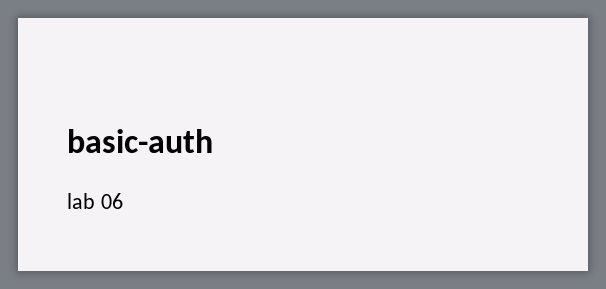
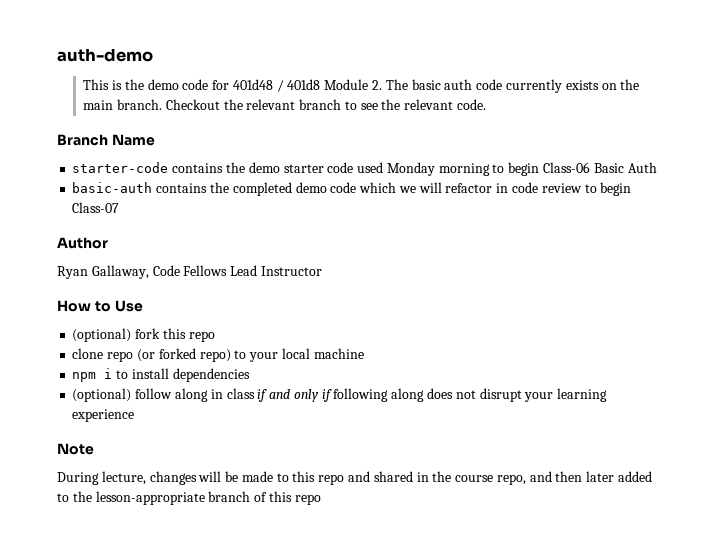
[67,129,213,153] [67,193,123,209] basic-auth // lab 06 -> [57,48,153,62] [83,79,640,93] [83,99,487,110] [57,134,155,146] [72,162,657,176] [72,182,632,196] [72,202,120,213] [57,237,108,249] [57,265,322,279] [57,300,143,312] [72,328,215,342] [72,348,364,362] [72,368,250,382] [72,388,608,402] [72,409,135,422] [57,443,94,455] [57,471,653,485] [57,491,321,505] auth-demo // This is the demo code for 401d48 / 401d8 Module 2. The basic auth code currently exists on the main branch. Checkout the relevant branch to see the relevant code. // Branch Name // starter-code contains the demo starter code used Monday morning to begin Class-06 Basic Auth // basic-auth contains the completed demo code which we will refactor in code review to begin Class-07 // Author // Ryan Gallaway, Code Fellows Lead Instructor // How to Use // (optional) fork this repo // clone repo (or forked repo) to your local machine // npm i to install dependencies // (optional) follow along in class if and only if following along does not disrupt your learning experience // Note // During lecture, changes will be made to this repo and shared in the course repo, and then later added to the lesson-appropriate branch of this repo

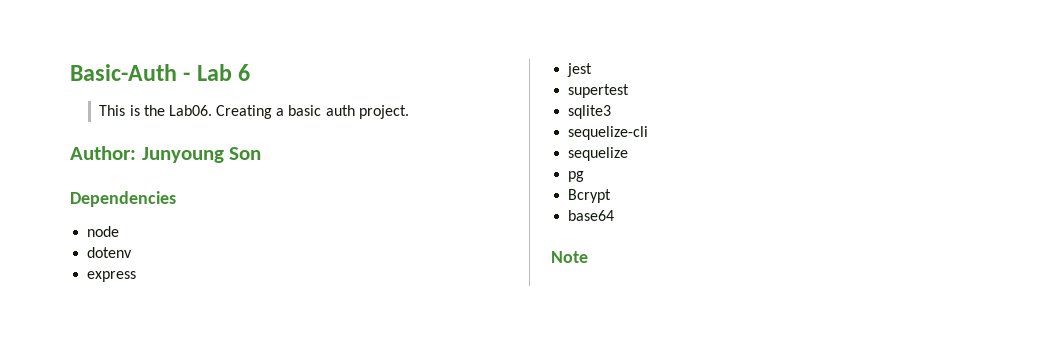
[57,48,153,62] auth-demo -> [70,64,251,81] Basic-Auth - Lab 6
[147,79,640,93] [83,99,487,110] [57,134,155,146] [72,162,657,176] [72,182,632,196] [72,202,120,213] [57,237,108,249] [57,265,322,279] [57,300,143,312] [72,328,215,342] [72,348,364,362] [72,368,250,382] [72,388,608,402] [72,409,135,422] [57,443,94,455] [57,471,653,485] [57,491,321,505] demo code for 401d48 / 401d8 Module 2. The basic auth code currently exists on the main branch. Checkout the relevant branch to see the relevant code. // Branch Name // starter-code contains the demo starter code used Monday morning to begin Class-06 Basic Auth // basic-auth contains the completed demo code which we will refactor in code review to begin Class-07 // Author // Ryan Gallaway, Code Fellows Lead Instructor // How to Use // (optional) fork this repo // clone repo (or forked repo) to your local machine // npm i to install dependencies // (optional) follow along in class if and only if following along does not disrupt your learning experience // Note // During lecture, changes will be made to this repo and shared in the course repo, and then later added to the lesson-appropriate branch of this repo -> [168,105,409,119] [70,146,262,163] [70,191,176,207] [87,226,120,237] [87,247,133,258] [87,271,137,282] [567,63,593,77] [568,84,630,98] [568,105,612,119] [568,126,649,140] [568,147,629,161] [568,171,585,182] [568,189,612,203] [568,210,615,221] [551,251,588,263] Lab06. Creating a basic auth project. // Author: Junyoung Son // Dependencies // node // dotenv // express // jest // supertest // sqlite3 // sequelize-cli // sequelize // pg // Bcrypt // base64 // Note

